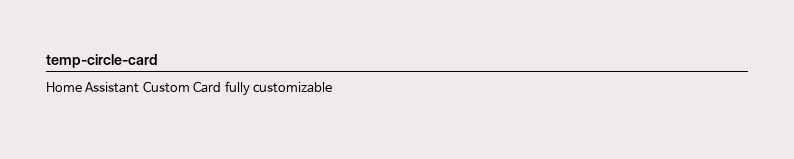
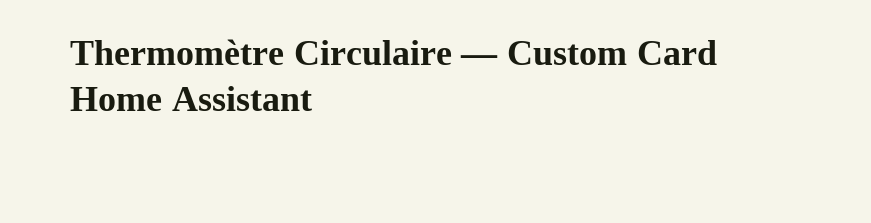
[46,54,158,68] [46,81,332,96] temp-circle-card // Home Assistant Custom Card fully customizable -> [70,39,717,65] [70,86,312,111] Thermomètre Circulaire — Custom Card Home Assistant

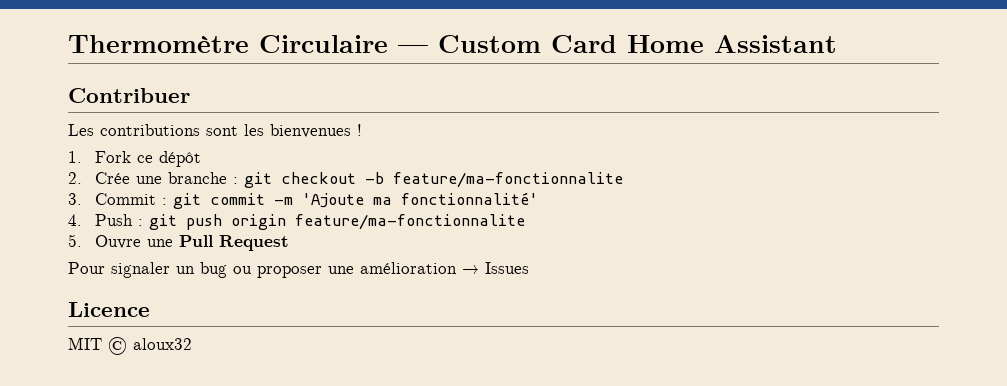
(312, 98) none -> [68,88,190,103] [68,124,362,138] [68,151,201,167] [68,172,623,188] [68,192,538,209] [68,214,525,230] [68,234,289,251] [68,262,529,278] [68,302,150,317] [68,337,192,355] // Contribuer // Les contributions sont les bienvenues ! // 1. Fork ce dépôt // 2. Crée une branche : git checkout -b feature/ma-fonctionnalite // 3. Commit : git commit -m 'Ajoute ma fonctionnalité' // 4. Push : git push origin feature/ma-fonctionnalite // 5. Ouvre une Pull Request // Pour signaler un bug ou proposer une amélioration → Issues // Licence // MIT © aloux32

